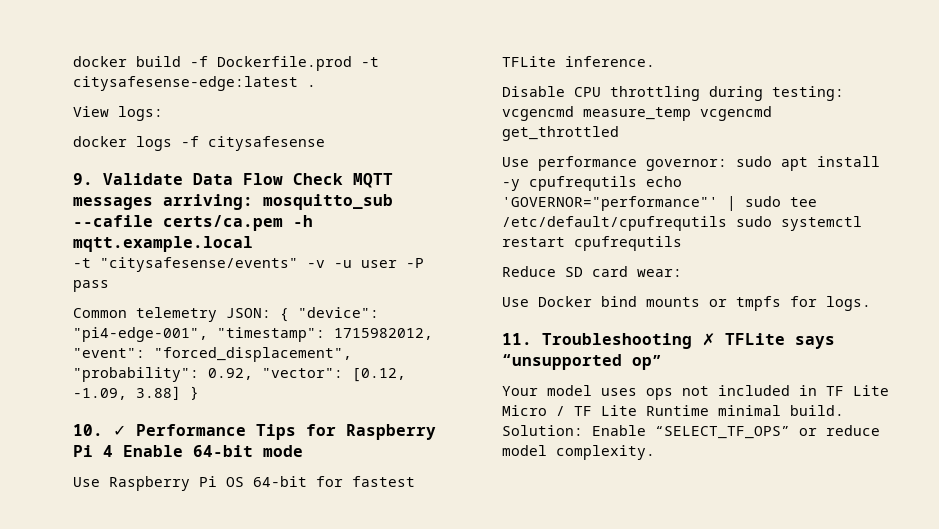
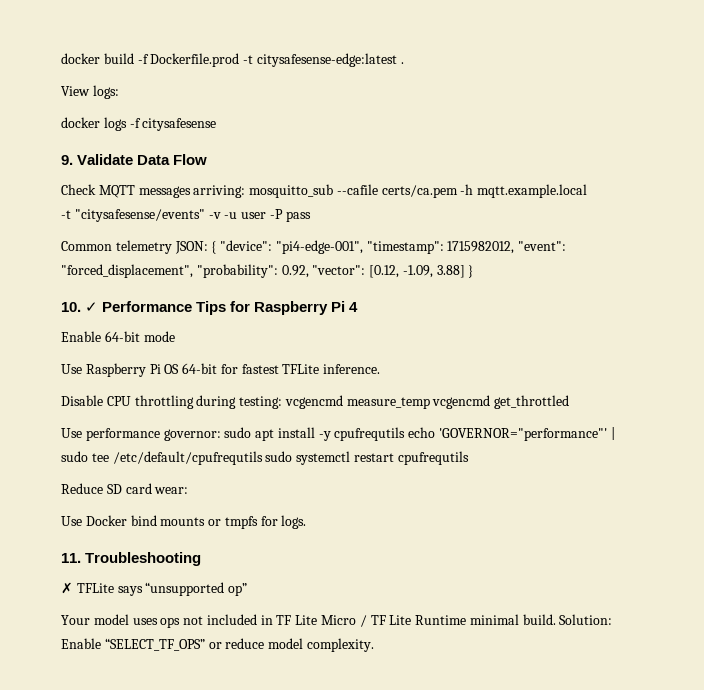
(283, 179) none -> (208, 159) //
(113, 451) none -> (359, 307) //
(692, 341) none -> (202, 559) //

